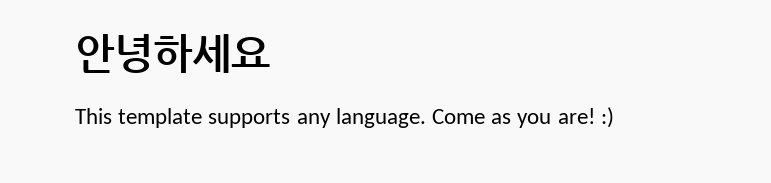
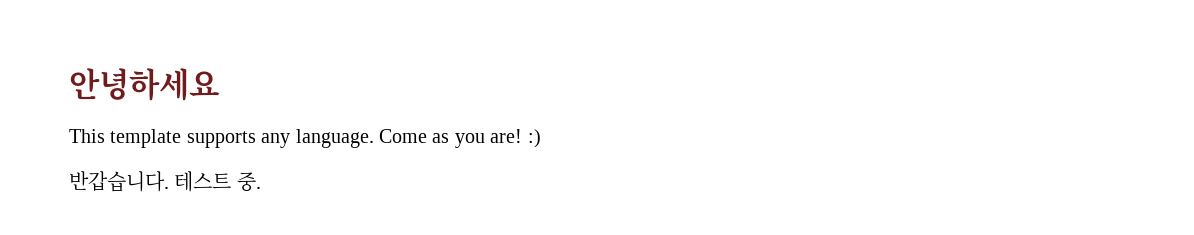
(614, 117) none -> [69,171,261,192] // 반갑습니다. 테스트 중.

